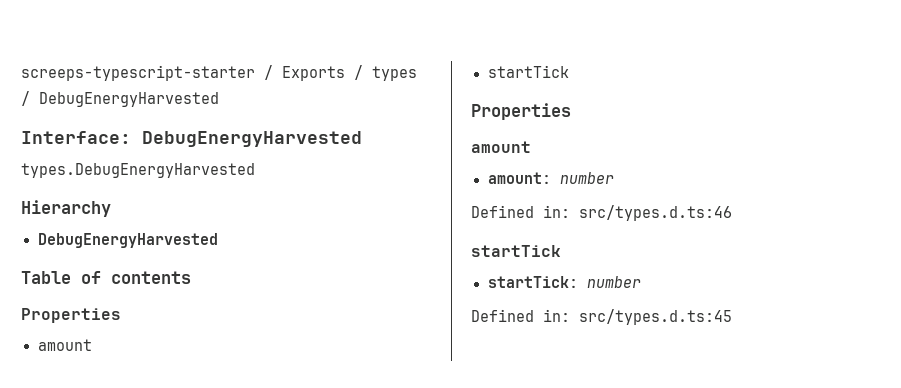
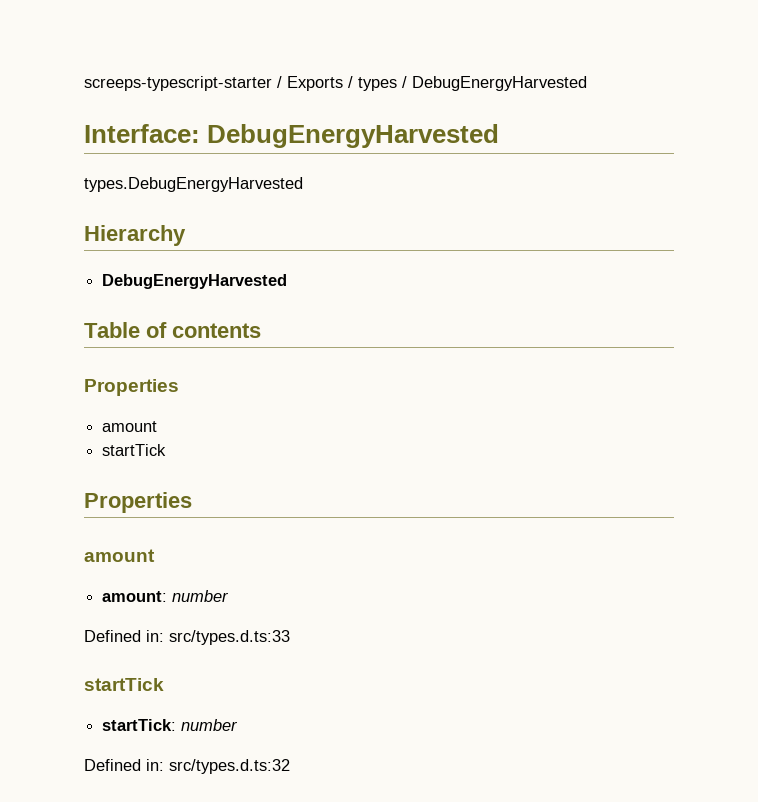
[579,205,732,221] src/types.d.ts:46 -> [169,630,290,645] src/types.d.ts:33
[579,309,732,325] src/types.d.ts:45 -> [169,759,290,774] src/types.d.ts:32

